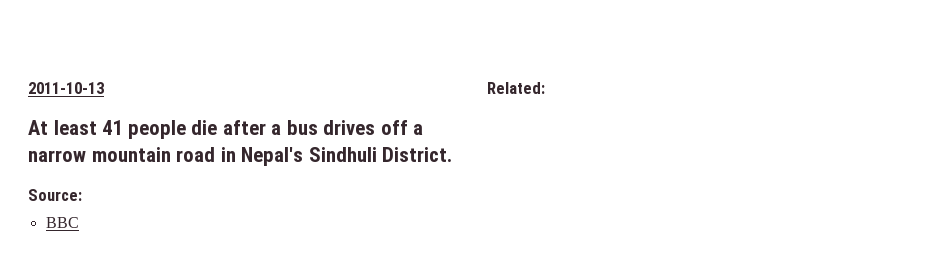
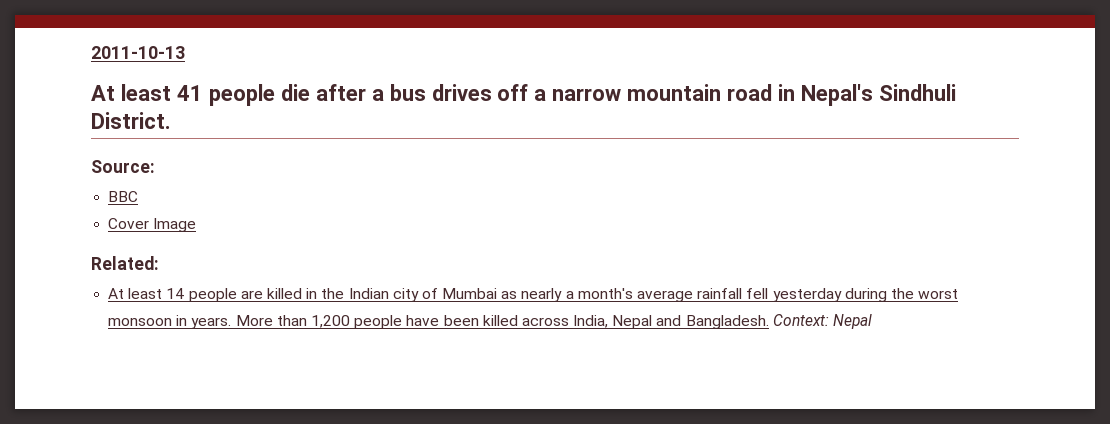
(79, 222) none -> [108,218,197,232] // Cover Image
(545, 88) none -> [108,288,959,302] [108,314,873,329] // At least 14 people are killed in the Indian city of Mumbai as nearly a month's average rainfall fell yesterday during the worst monsoon in years. More than 1,200 people have been killed across India, Nepal and Bangladesh. Context: Nepal

